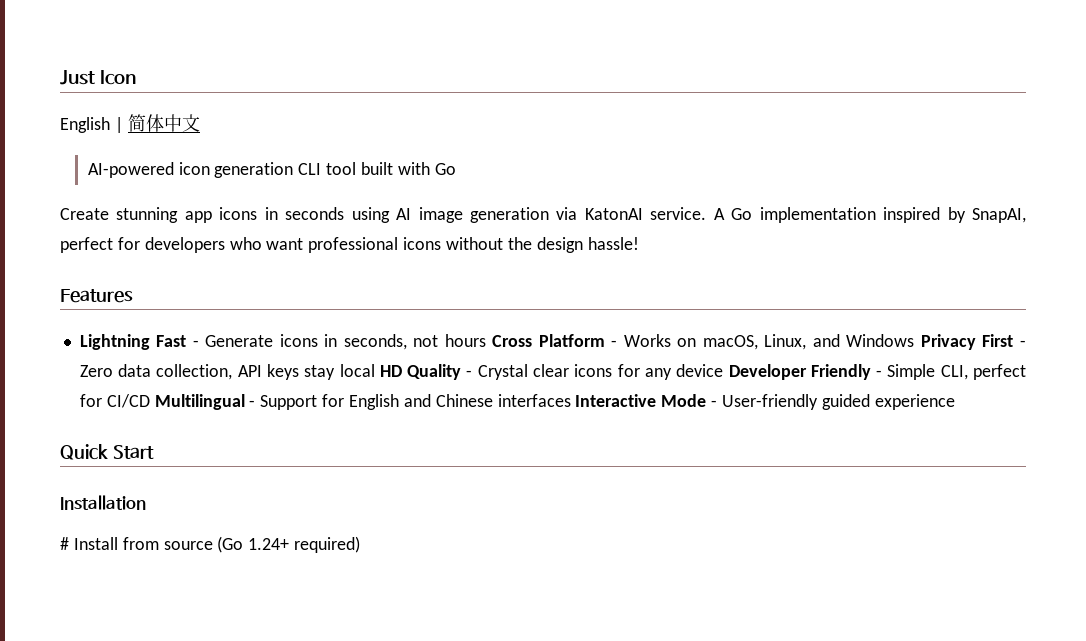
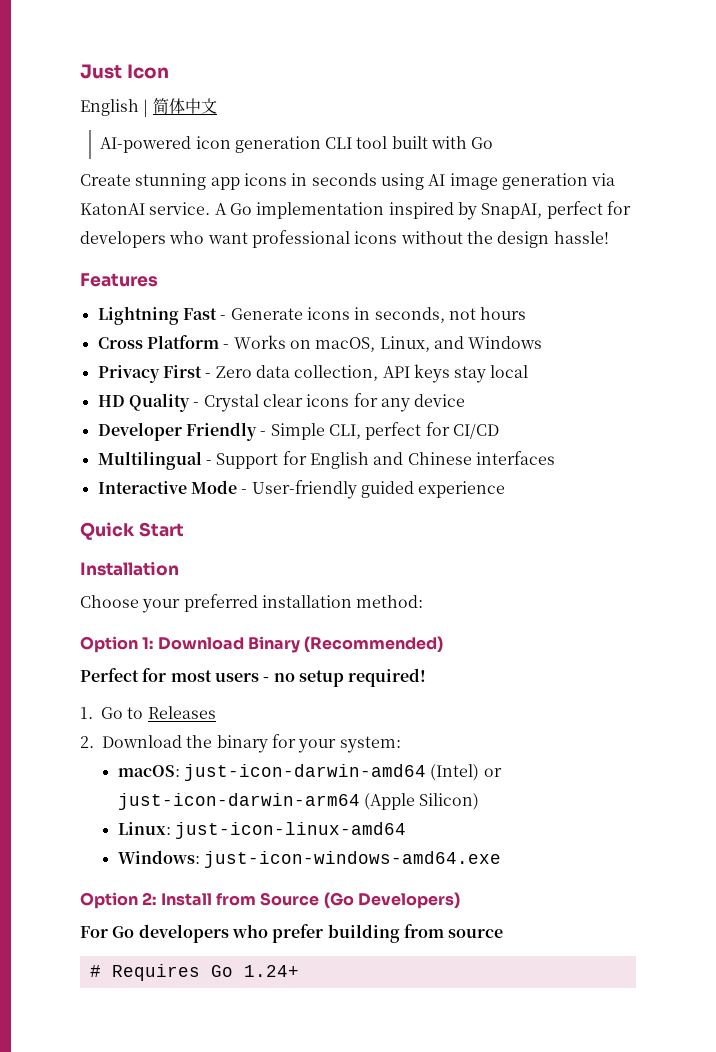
(486, 340) none -> (527, 313) //
(915, 340) none -> (543, 342) //
(375, 370) none -> (529, 371) //
(724, 370) none -> (466, 400) //
(150, 401) none -> (499, 431) //
(571, 400) none -> (555, 458) //
[60,536,361,553] # Install from source (Go 1.24+ required) -> [80,594,424,613] [80,636,444,653] [80,668,427,687] [80,706,216,719] [80,734,401,753] [117,764,502,781] [117,793,480,810] [117,822,407,839] [117,850,502,868] [80,892,460,909] [80,924,504,943] [89,964,299,981] Choose your preferred installation method: // Option 1: Download Binary (Recommended) // Perfect for most users - no setup required! // 1. Go to Releases // 2. Download the binary for your system: // macOS: just-icon-darwin-amd64 (Intel) or just-icon-darwin-arm64 (Apple Silicon) // Linux: just-icon-linux-amd64 // Windows: just-icon-windows-amd64.exe // Option 2: Install from Source (Go Developers) // For Go developers who prefer building from source // # Requires Go 1.24+

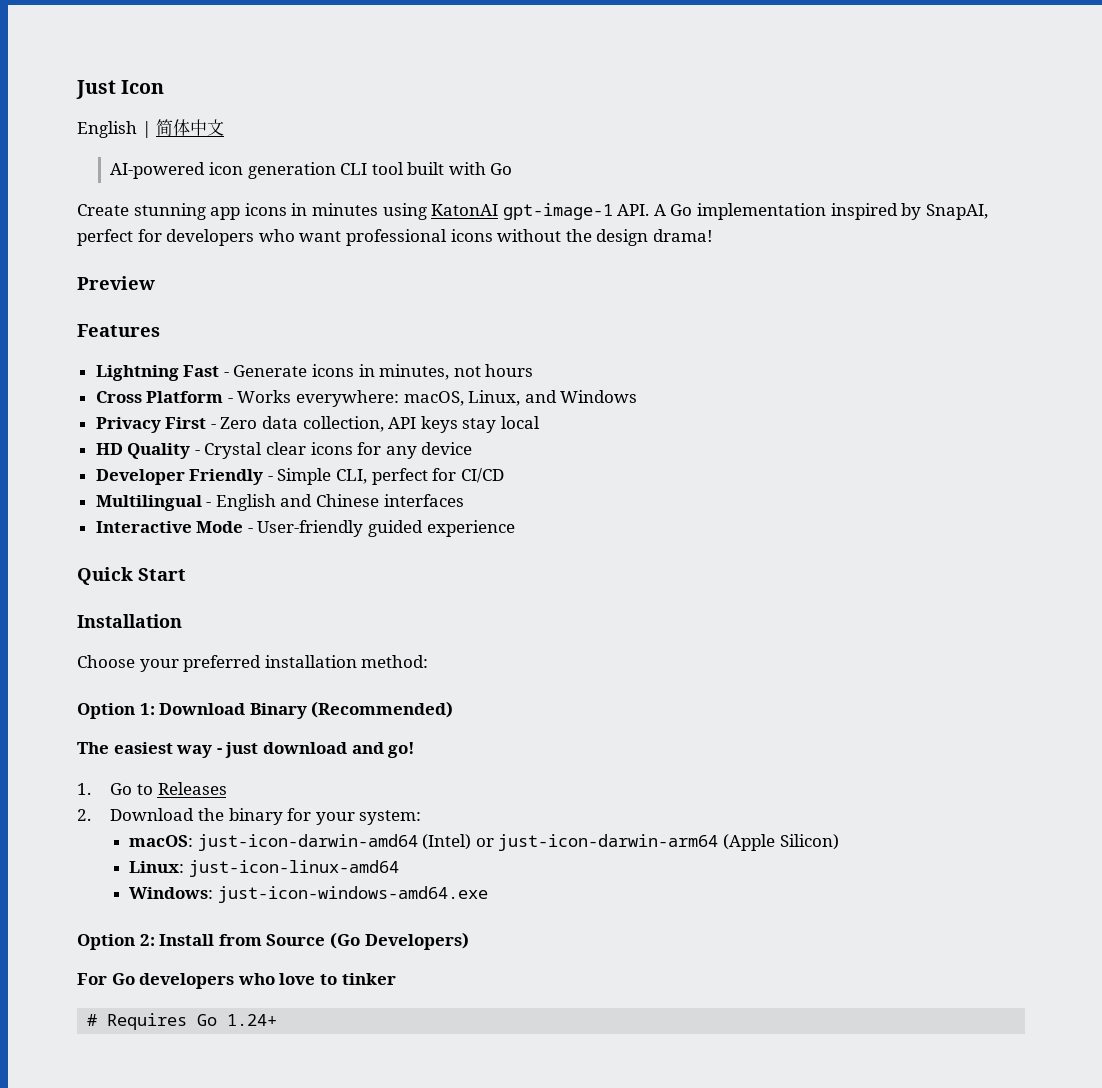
[311,173,616,190] [80,202,211,215] seconds using AI image generation via KatonAI service. -> [311,203,650,220] minutes using KatonAI gpt-image-1 API.
[553,231,609,244] hassle! -> [652,229,713,242] [77,276,155,290] drama! // Preview
[374,307,445,323] seconds, -> [379,364,450,380] minutes,
[289,340,311,349] on -> [296,390,400,407] everywhere:
[216,451,307,469] Support for -> (212, 504) none
[80,668,427,687] Perfect for most users - no setup required! -> [77,742,416,758] The easiest way - just download and go!
[272,924,504,943] prefer building from source -> [279,973,396,985] love to tinker

